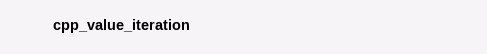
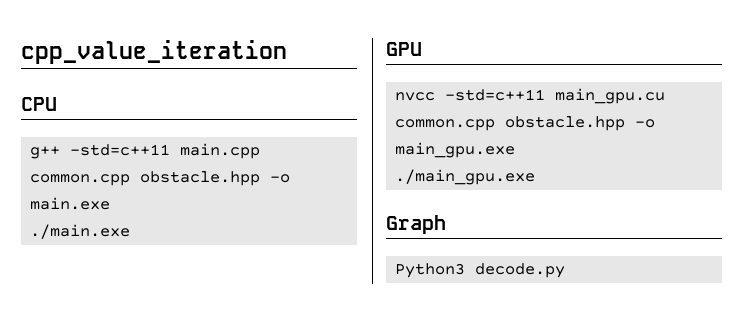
(190, 26) none -> [21,97,57,111] [29,143,260,159] [29,171,290,186] [29,197,110,210] [29,224,130,239] [386,42,422,56] [394,88,665,104] [394,116,655,131] [394,142,515,158] [394,169,535,185] [386,215,446,234] [394,263,565,278] // CPU // g++ -std=c++11 main.cpp common.cpp obstacle.hpp -o main.exe // ./main.exe // GPU // nvcc -std=c++11 main_gpu.cu common.cpp obstacle.hpp -o main_gpu.exe // ./main_gpu.exe // Graph // Python3 decode.py

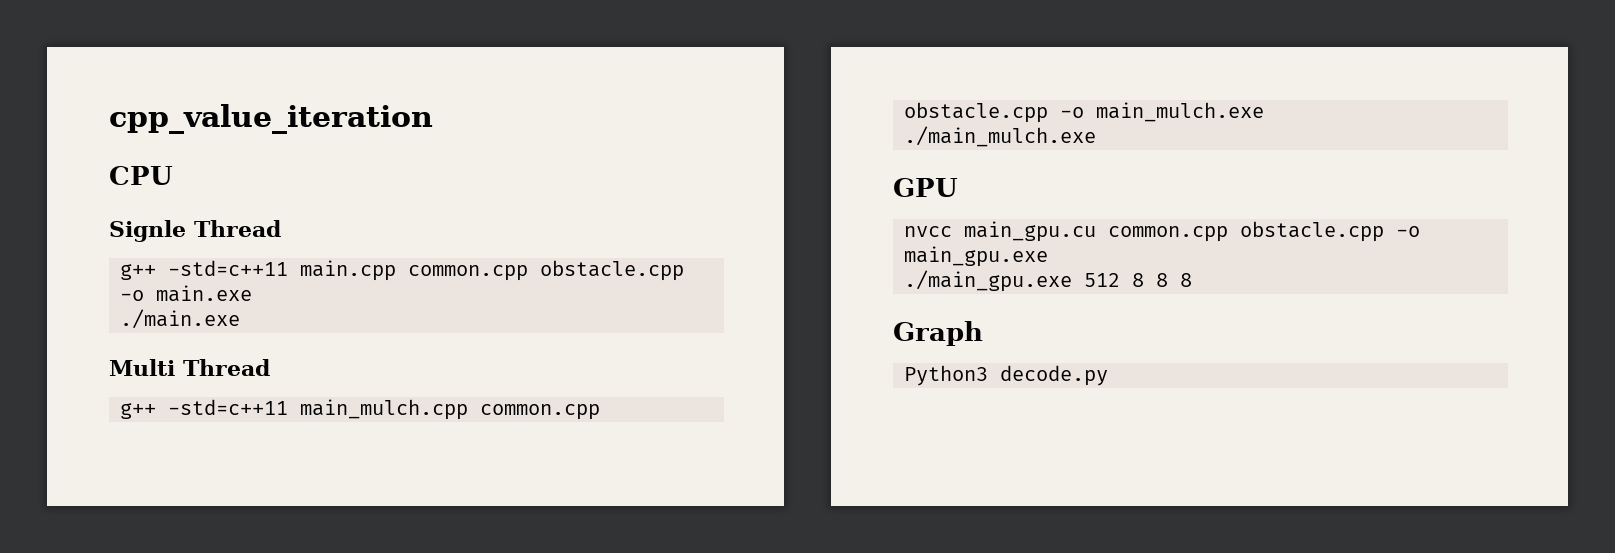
(57, 104) none -> [109,220,281,242] // Signle Thread
[139,171,260,186] obstacle.hpp -> [540,260,685,281] obstacle.cpp
(130, 231) none -> [109,359,270,376] [120,399,601,420] [904,102,1265,123] [904,126,1097,147] // Multi Thread // g++ -std=c++11 main_mulch.cpp common.cpp obstacle.cpp -o main_mulch.exe // ./main_mulch.exe
[444,89,545,101] -std=c++11 -> (953, 231) none
[504,116,625,131] obstacle.hpp -> [1240,221,1385,242] obstacle.cpp
(535, 177) none -> [1084,273,1193,287] 512 8 8 8

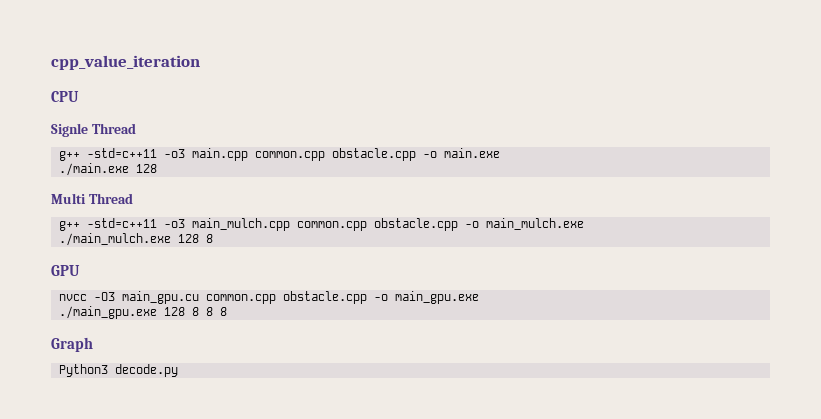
(289, 268) none -> [163,149,185,158] -o3
(241, 319) none -> [135,164,157,173] 128
(289, 407) none -> [163,219,185,228] -o3
(1097, 136) none -> [177,234,213,243] 128 8
(953, 231) none -> [93,292,115,301] -O3
[1084,273,1121,287] 512 -> [163,307,185,316] 128

